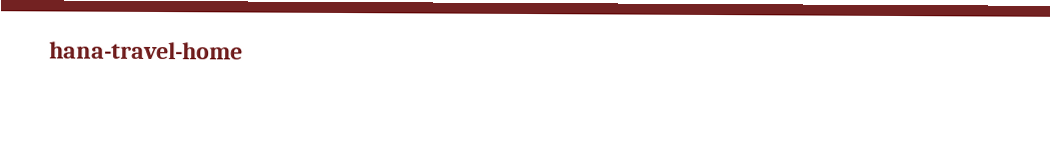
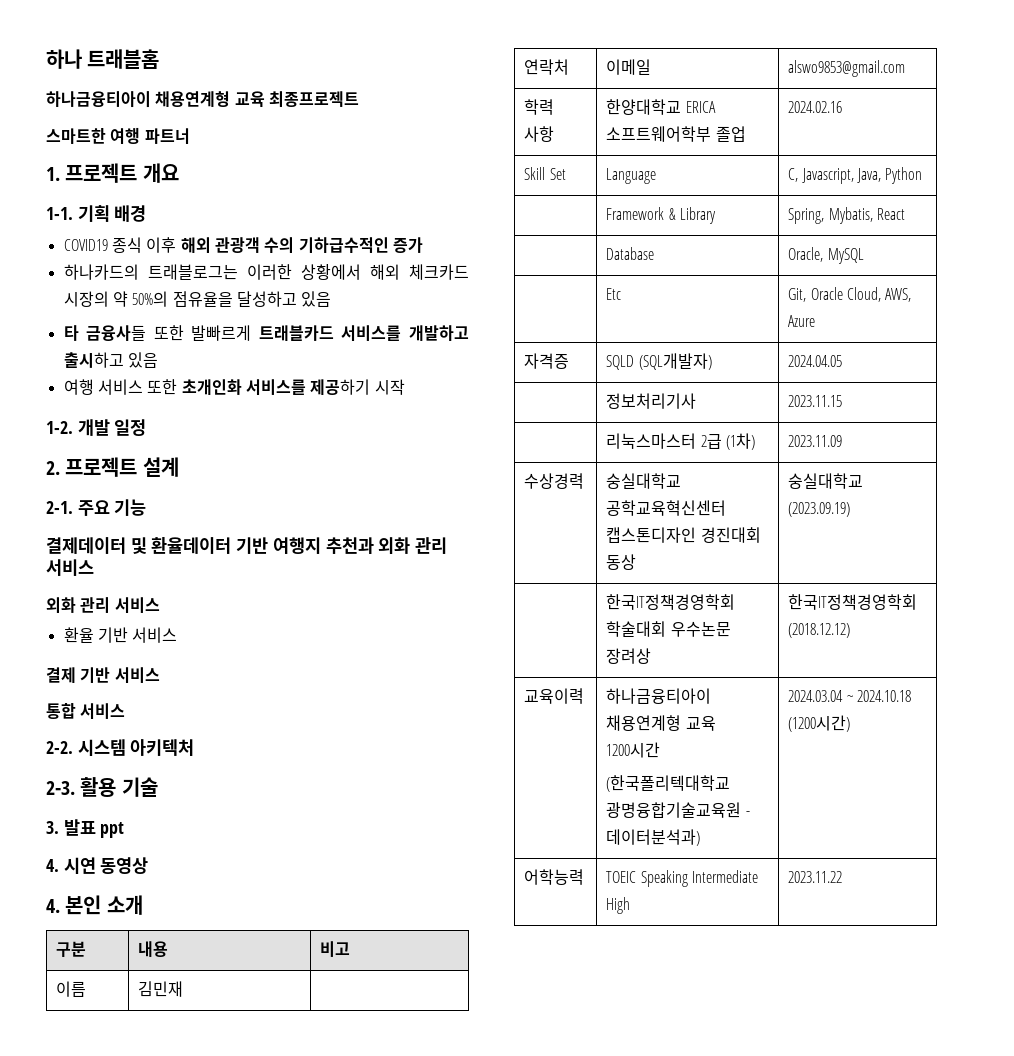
[49,41,243,60] hana-travel-home -> [46,49,160,69] [46,91,359,108] [46,127,190,144] [46,163,179,183] [46,205,147,222] [63,237,423,253] [63,264,469,280] [63,291,332,307] [63,325,469,341] [63,352,158,368] [63,379,405,395] [46,419,147,436] [46,457,179,477] [46,499,147,516] [46,537,448,554] [46,559,94,576] [46,597,160,613] [63,627,178,643] [46,667,160,683] [46,703,126,719] [46,739,195,756] [46,777,158,797] [46,819,125,838] [46,857,149,874] [46,895,143,915] [56,941,87,957] [138,941,169,957] [320,941,351,957] [56,981,87,997] [138,981,184,997] [524,59,570,75] [606,59,652,75] [788,60,906,77] [524,99,555,115] [524,126,555,142] [606,99,716,115] [606,126,746,142] [788,101,843,113] [524,167,566,180] [606,168,657,184] [788,167,923,184] [606,207,717,224] [788,207,906,224] [606,247,655,260] [788,247,864,264] [606,288,622,300] [788,287,912,302] [788,315,816,327] [524,353,570,369] [606,353,712,370] [788,355,843,367] [606,393,697,409] [788,395,843,407] [606,433,756,450] [788,435,843,447] [524,473,585,489] [606,473,682,489] [606,500,727,516] [606,527,761,543] [606,554,637,570] [788,473,864,489] [788,502,851,517] [606,594,736,610] [606,621,731,637] [606,648,652,664] [788,594,918,610] [788,623,851,638] [524,688,585,704] [606,688,712,704] [606,715,716,731] [606,742,661,758] [606,775,731,792] [606,802,750,818] [606,829,701,846] [788,690,912,702] [788,715,851,732] [524,869,585,885] [606,870,759,887] [606,897,631,914] [788,871,843,883] 하나 트래블홈 // 하나금융티아이 채용연계형 교육 최종프로젝트 // 스마트한 여행 파트너 // 1. 프로젝트 개요 // 1-1. 기획 배경 // COVID19 종식 이후 해외 관광객 수의 기하급수적인 증가 // 하나카드의 트래블로그는 이러한 상황에서 해외 체크카드 시장의 약 50%의 점유율을 달성하고 있음 // 타 금융사들 또한 발빠르게 트래블카드 서비스를 개발하고 출시하고 있음 // 여행 서비스 또한 초개인화 서비스를 제공하기 시작 // 1-2. 개발 일정 // 2. 프로젝트 설계 // 2-1. 주요 기능 // 결제데이터 및 환율데이터 기반 여행지 추천과 외화 관리 서비스 // 외화 관리 서비스 // 환율 기반 서비스 // 결제 기반 서비스 // 통합 서비스 // 2-2. 시스템 아키텍처 // 2-3. 활용 기술 // 3. 발표 ppt // 4. 시연 동영상 // 4. 본인 소개 // 구분 | 내용 | 비고 // 이름 | 김민재 | // 연락처 | 이메일 | alswo9853@gmail.com // 학력 사항 | 한양대학교 ERICA 소프트웨어학부 졸업 | 2024.02.16 // Skill Set | Language | C, Javascript, Java, Python // | Framework & Library | Spring, Mybatis, React // | Database | Oracle, MySQL // | Etc | Git, Oracle Cloud, AWS, Azure // 자격증 | SQLD (SQL개발자) | 2024.04.05 // | 정보처리기사 | 2023.11.15 // | 리눅스마스터 2급 (1차) | 2023.11.09 // 수상경력 | 숭실대학교 공학교육혁신센터 캡스톤디자인 경진대회 동상 | 숭실대학교 (2023.09.19) // | 한국IT정책경영학회 학술대회 우수논문 장려상 | 한국IT정책경영학회 (2018.12.12) // 교육이력 | 하나금융티아이 채용연계형 교육 1200시간 // (한국폴리텍대학교 광명융합기술교육원 - 데이터분석과) | 2024.03.04 ~ 2024.10.18 (1200시간) // 어학능력 | TOEIC Speaking Intermediate High | 2023.11.22

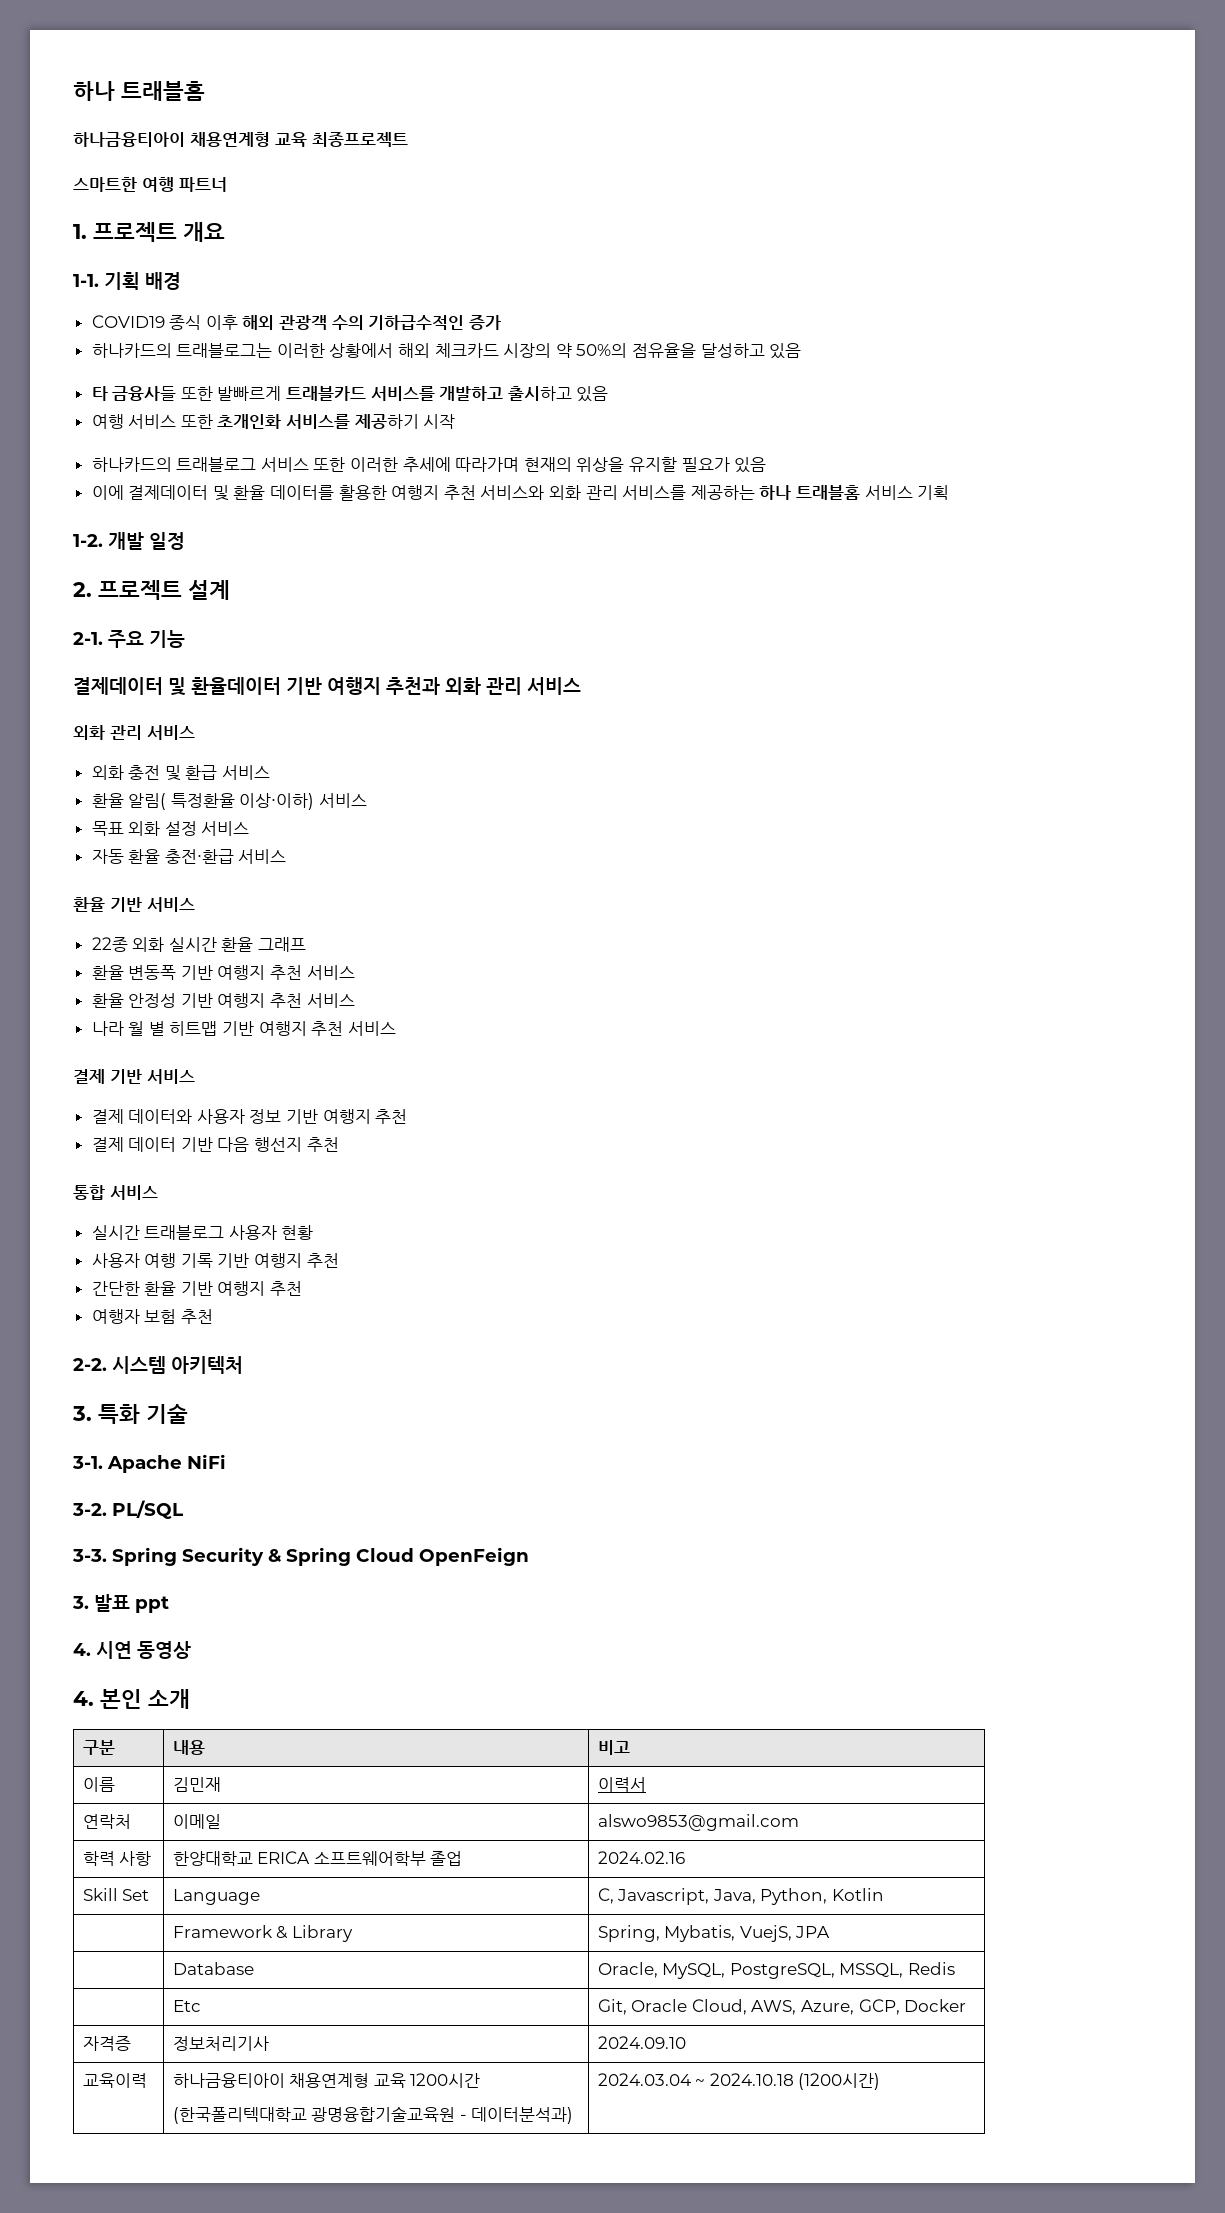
(405, 387) none -> [91,457,767,473] [91,485,950,501] // 하나카드의 트래블로그 서비스 또한 이러한 추세에 따라가며 현재의 위상을 유지할 필요가 있음 // 이에 결제데이터 및 환율 데이터를 활용한 여행지 추천 서비스와 외화 관리 서비스를 제공하는 하나 트래블홈 서비스 기획
[63,627,178,643] [46,667,160,683] [46,703,126,719] 환율 기반 서비스 // 결제 기반 서비스 // 통합 서비스 -> [91,765,271,781] [91,793,368,810] [91,821,250,836] [91,849,287,864] [73,897,195,912] [91,937,307,952] [91,965,355,980] [91,993,355,1008] [91,1021,396,1036] [73,1069,195,1084] [91,1109,408,1124] [91,1137,339,1152] [73,1185,158,1200] [91,1225,314,1240] [91,1253,339,1268] [91,1281,303,1296] [91,1309,213,1324] 외화 충전 및 환급 서비스 // 환율 알림( 특정환율 이상・이하) 서비스 // 목표 외화 설정 서비스 // 자동 환율 충전・환급 서비스 // 환율 기반 서비스 // 22종 외화 실시간 환율 그래프 // 환율 변동폭 기반 여행지 추천 서비스 // 환율 안정성 기반 여행지 추천 서비스 // 나라 월 별 히트맵 기반 여행지 추천 서비스 // 결제 기반 서비스 // 결제 데이터와 사용자 정보 기반 여행지 추천 // 결제 데이터 기반 다음 행선지 추천 // 통합 서비스 // 실시간 트래블로그 사용자 현황 // 사용자 여행 기록 기반 여행지 추천 // 간단한 환율 기반 여행지 추천 // 여행자 보험 추천
[46,777,117,797] 2-3. 활용 -> [72,1404,140,1424] 3. 특화
(158, 787) none -> [72,1454,226,1473] [72,1500,184,1519] [72,1547,529,1566] // 3-1. Apache NiFi // 3-2. PL/SQL // 3-3. Spring Security & Spring Cloud OpenFeign
(184, 989) none -> [597,1777,646,1792] 이력서
[885,167,923,184] Python -> [760,1888,884,1905] Python, Kotlin
[877,208,906,220] React -> [739,1925,831,1942] VuejS, JPA
[827,248,864,264] MySQL -> [662,1962,955,1979] MySQL, PostgreSQL, MSSQL, Redis
[788,315,816,327] [524,353,570,369] [606,353,712,370] [788,355,843,367] [606,393,697,409] [788,395,843,407] [606,433,756,450] [788,435,843,447] [524,473,585,489] [606,473,682,489] [606,500,727,516] [606,527,761,543] [606,554,637,570] [788,473,864,489] [788,502,851,517] [606,594,736,610] [606,621,731,637] [606,648,652,664] [788,594,918,610] [788,623,851,638] Azure // 자격증 | SQLD (SQL개발자) | 2024.04.05 // | 정보처리기사 | 2023.11.15 // | 리눅스마스터 2급 (1차) | 2023.11.09 // 수상경력 | 숭실대학교 공학교육혁신센터 캡스톤디자인 경진대회 동상 | 숭실대학교 (2023.09.19) // | 한국IT정책경영학회 학술대회 우수논문 장려상 | 한국IT정책경영학회 (2018.12.12) -> [800,1999,967,2015] [82,2036,131,2051] [172,2036,269,2051] [597,2036,686,2049] Azure, GCP, Docker // 자격증 | 정보처리기사 | 2024.09.10
[524,869,585,885] [606,870,759,887] [606,897,631,914] [788,871,843,883] // 어학능력 | TOEIC Speaking Intermediate High | 2023.11.22 -> (881, 2081) none

